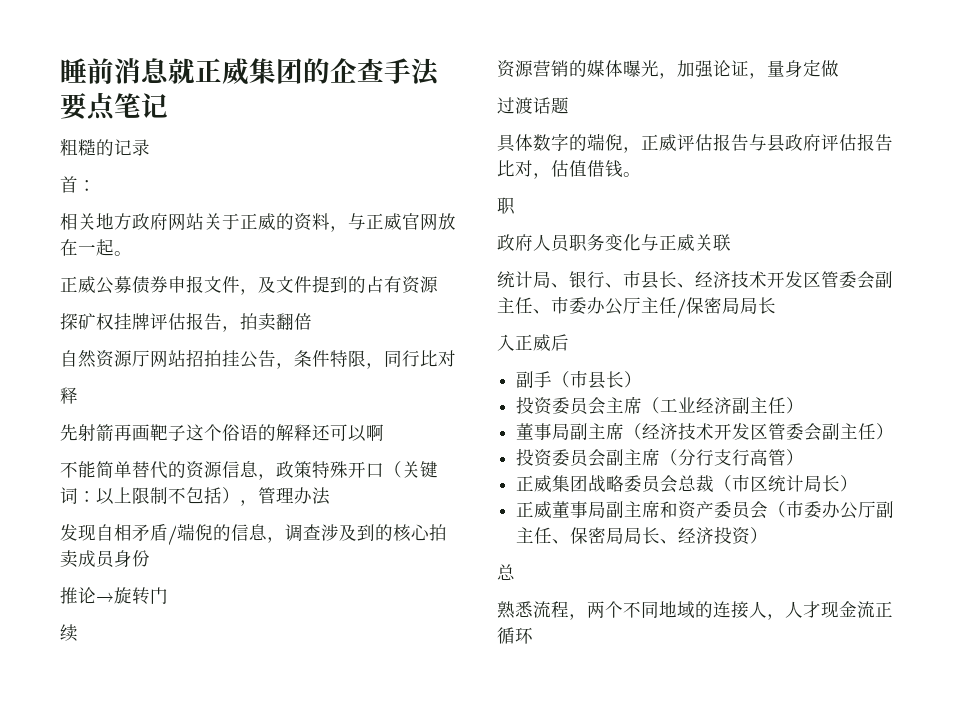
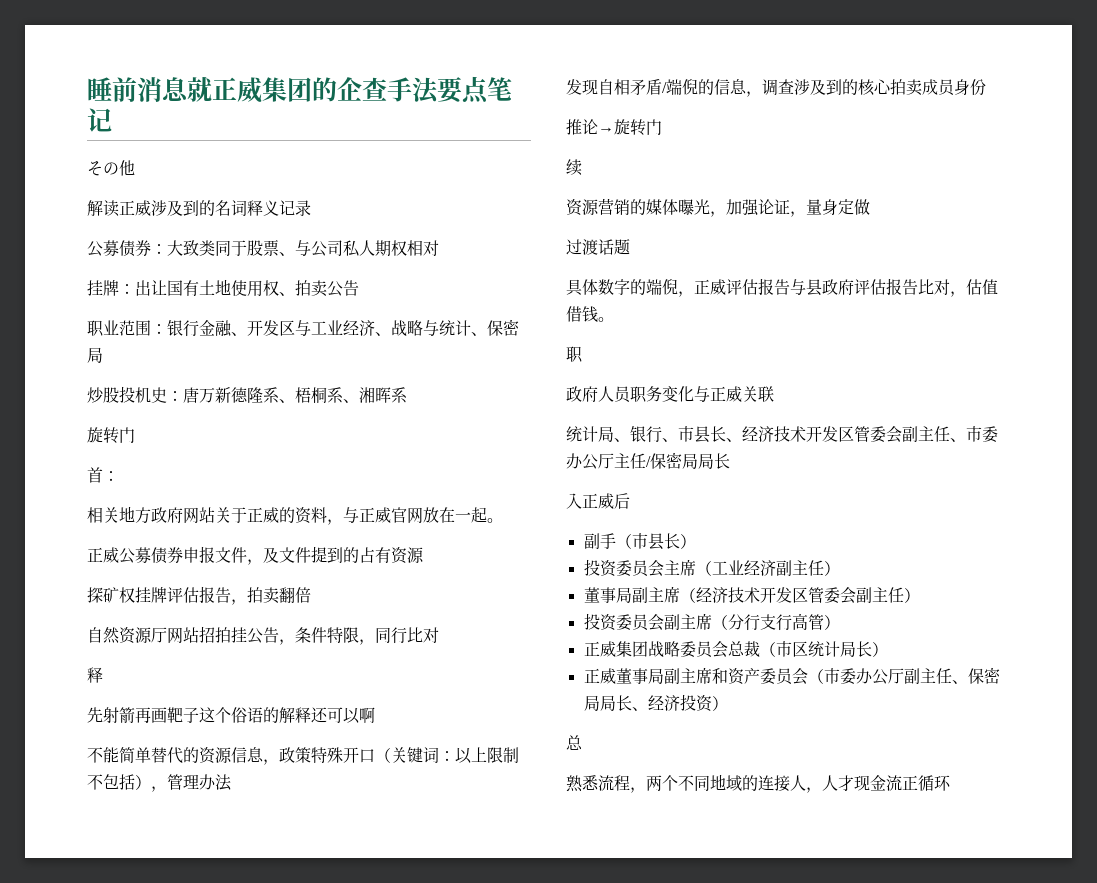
[60,138,150,156] 粗糙的记录 -> [87,160,135,176] [87,200,311,217] [87,240,439,257] [87,279,359,297] [87,319,519,337] [87,347,103,363] [87,386,407,404] [87,427,135,444] その他 // 解读正威涉及到的名词释义记录 // 公募债券：大致类同于股票、与公司私人期权相对 // 挂牌：出让国有土地使用权、拍卖公告 // 职业范围：银行金融、开发区与工业经济、战略与统计、保密局 // 炒股投机史：唐万新德隆系、梧桐系、湘晖系 // 旋转门

